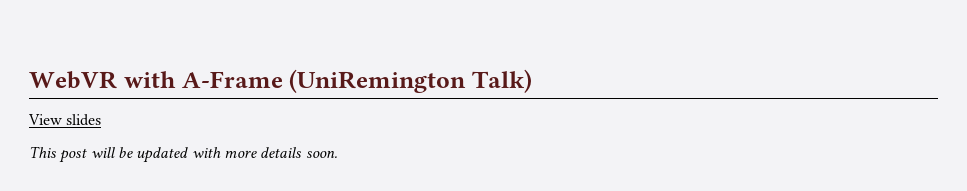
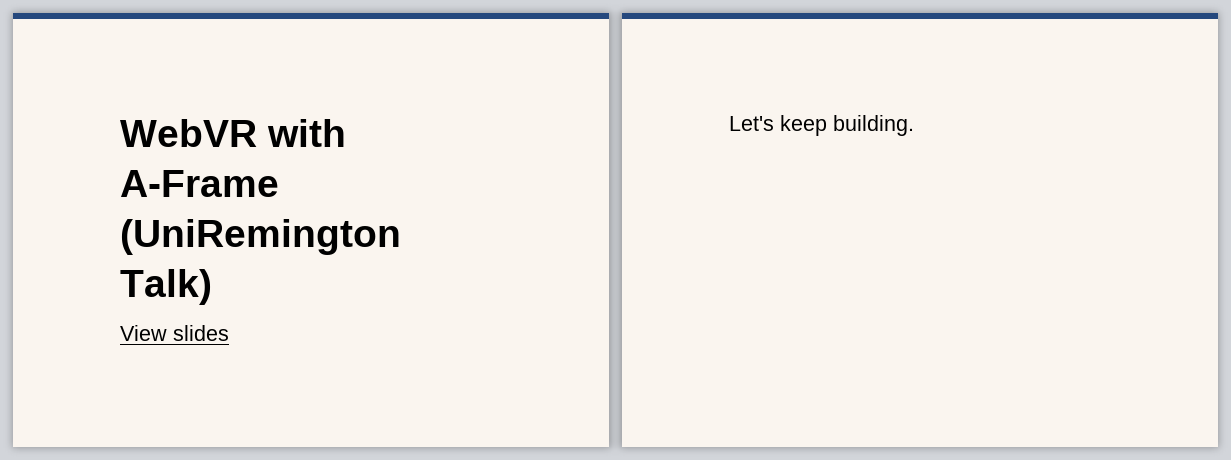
[29,146,338,163] This post will be updated with more details soon. -> [729,115,914,136] Let's keep building.

